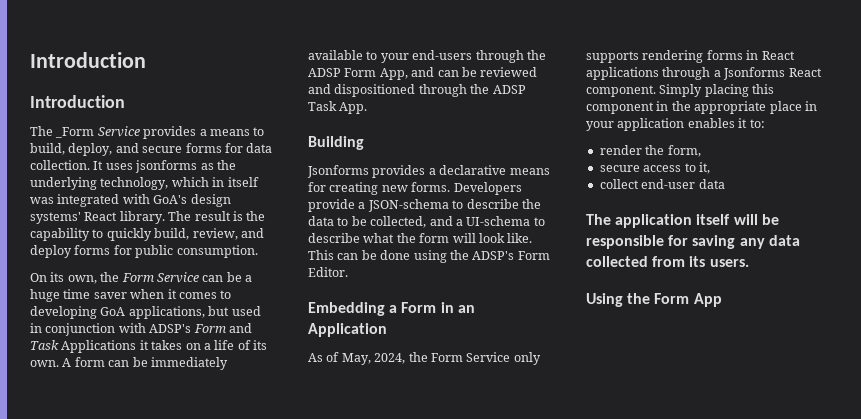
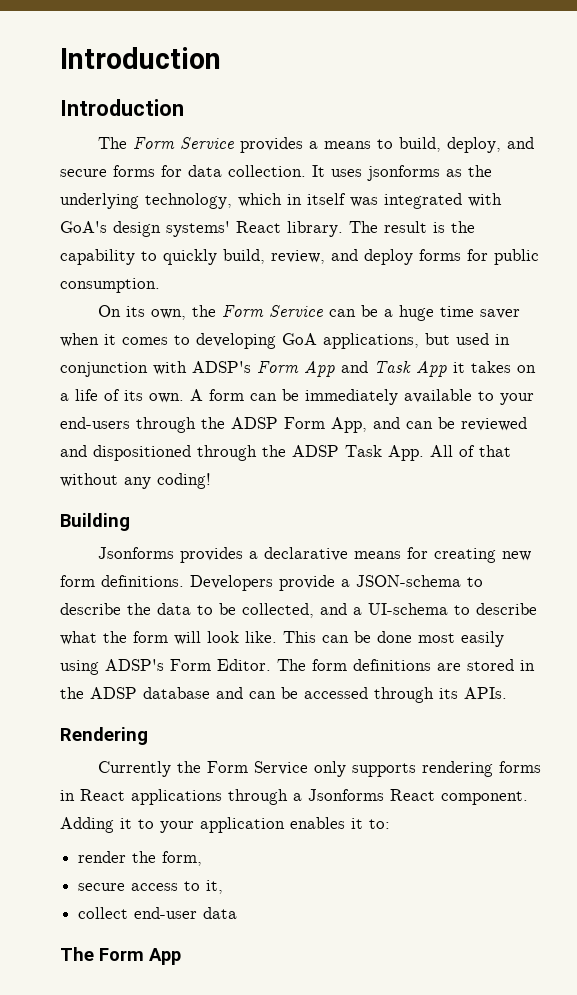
[55,127,95,138] _Form -> [133,137,176,149] Form
(226, 328) none -> [304,361,335,377] App
[61,340,137,353] Applications -> [416,361,447,377] App
(368, 108) none -> [430,445,511,457] [60,473,211,489] All of that without any coding!
[411,182,451,192] forms. -> [60,575,184,587] form definitions.
[413,250,469,263] using the -> [418,631,504,647] [60,660,99,675] most easily using
[308,302,475,316] [308,323,387,337] [308,352,406,365] // Embedding a Form in an Application // As of May, 2024, -> [277,659,535,671] [60,687,507,703] [60,727,148,745] [98,761,172,777] The form definitions are stored in the ADSP database and can be accessed through its APIs. // Rendering // Currently
[659,84,775,97] [586,101,817,114] Simply placing this component in the appropriate place in -> [60,817,154,833] Adding it to
[615,214,779,228] [586,235,800,249] [586,256,749,267] [586,293,651,307] application itself will be responsible for saving any data collected from its users. // Using the -> (94, 954) none

